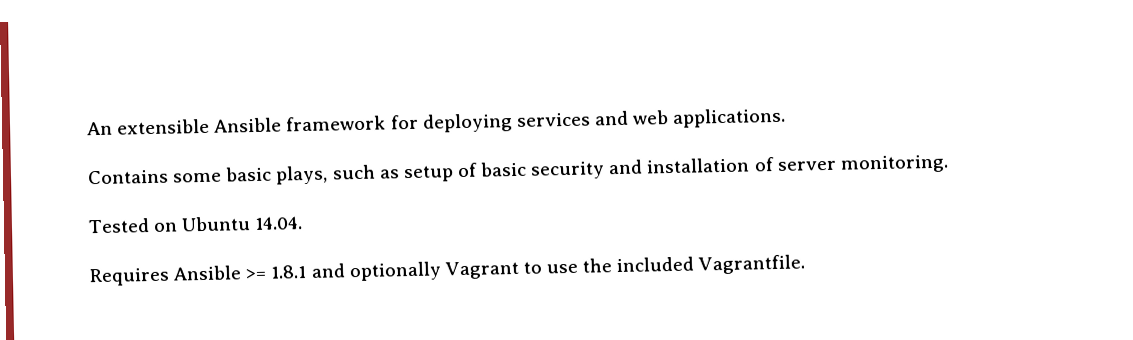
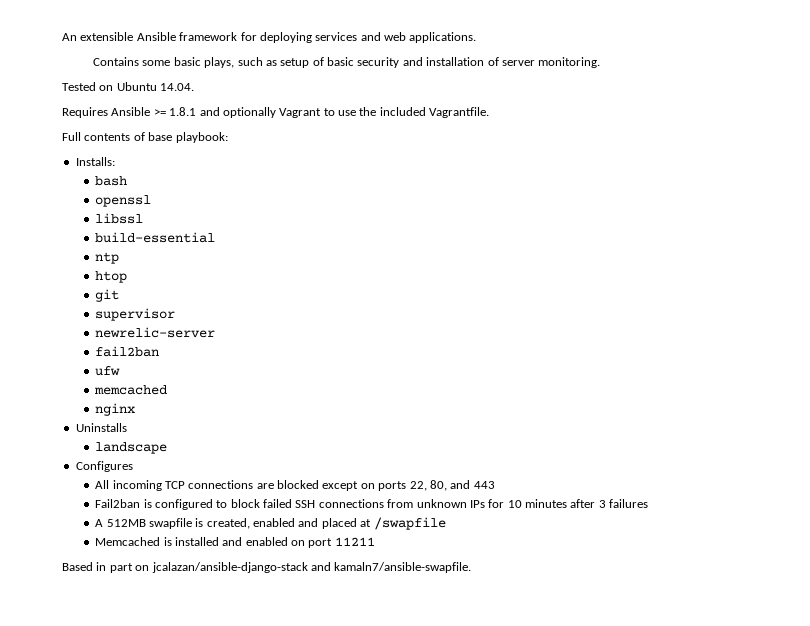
(807, 264) none -> [62,132,228,143] [75,157,115,166] [95,176,128,186] [95,195,152,207] [95,213,144,224] [95,232,216,243] [95,252,120,264] [95,271,128,283] [95,289,120,302] [95,308,176,321] [95,327,216,338] [95,346,160,357] [95,366,121,376] [94,385,168,395] [95,403,136,416] [75,423,127,432] [95,442,168,454] [75,461,133,472] [95,480,495,491] [95,499,649,510] [95,517,446,530] [95,537,375,548] [62,562,472,573] // Full contents of base playbook: // Installs: // bash // openssl // libssl // build-essential // ntp // htop // git // supervisor // newrelic-server // fail2ban // ufw // memcached // nginx // Uninstalls // landscape // Configures // All incoming TCP connections are blocked except on ports 22, 80, and 443 // Fail2ban is configured to block failed SSH connections from unknown IPs for 10 minutes after 3 failures // A 512MB swapfile is created, enabled and placed at /swapfile // Memcached is installed and enabled on port 11211 // Based in part on jcalazan/ansible-django-stack and kamaln7/ansible-swapfile.

